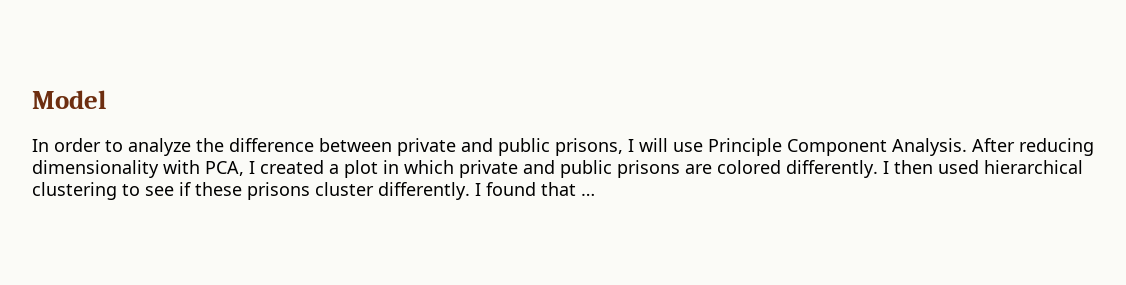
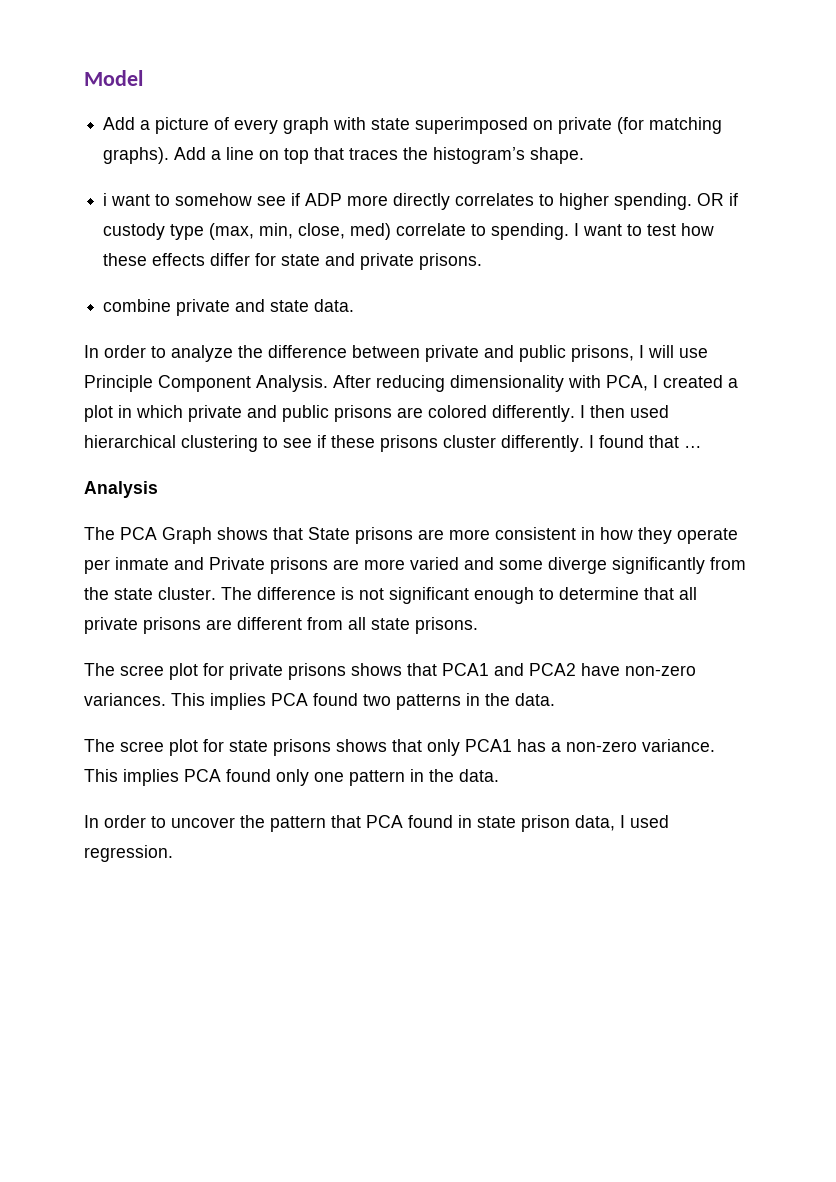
(106, 99) none -> [103,117,723,134] [103,147,585,164] [103,193,739,210] [103,223,715,240] [103,253,483,270] [103,299,355,316] // Add a picture of every graph with state superimposed on private (for matching graphs). Add a line on top that traces the histogram’s shape. // i want to somehow see if ADP more directly correlates to higher spending. OR if custody type (max, min, close, med) correlate to spending. I want to test how these effects differ for state and private prisons. // combine private and state data.
(595, 194) none -> [84,481,158,498] [84,527,738,544] [84,557,746,574] [84,587,697,604] [84,617,478,634] [84,663,696,680] [84,693,555,710] [84,739,715,756] [84,769,499,786] [84,815,669,832] [84,845,173,862] // Analysis // The PCA Graph shows that State prisons are more consistent in how they operate per inmate and Private prisons are more varied and some diverge significantly from the state cluster. The difference is not significant enough to determine that all private prisons are different from all state prisons. // The scree plot for private prisons shows that PCA1 and PCA2 have non-zero variances. This implies PCA found two patterns in the data. // The scree plot for state prisons shows that only PCA1 has a non-zero variance. This implies PCA found only one pattern in the data. // In order to uncover the pattern that PCA found in state prison data, I used regression.

